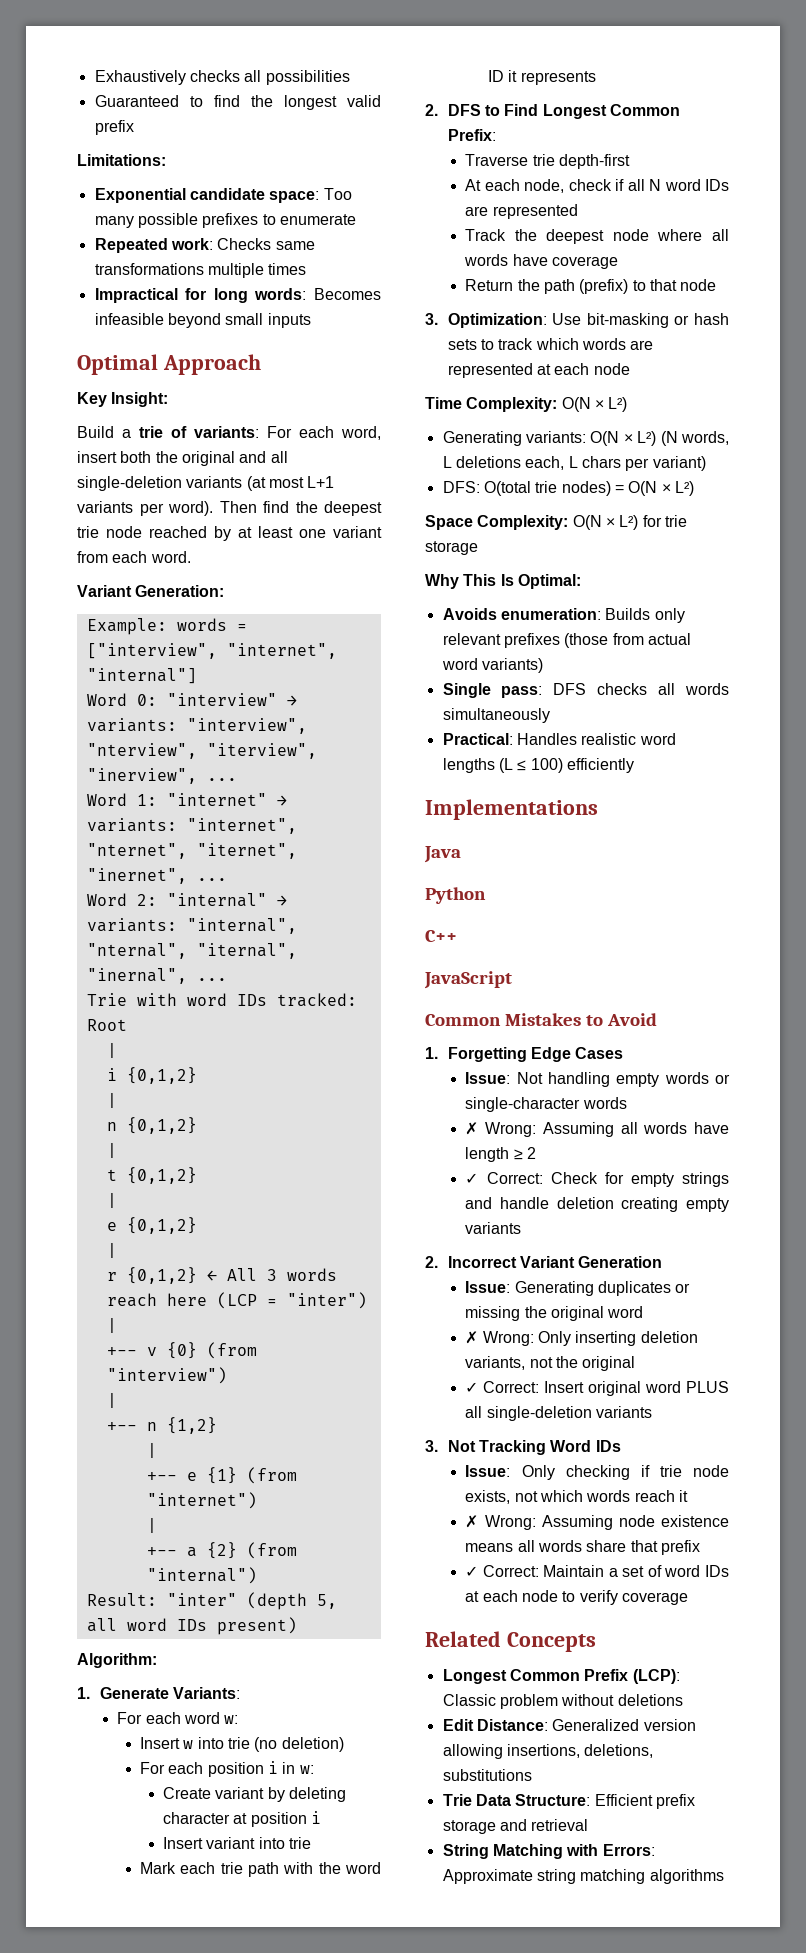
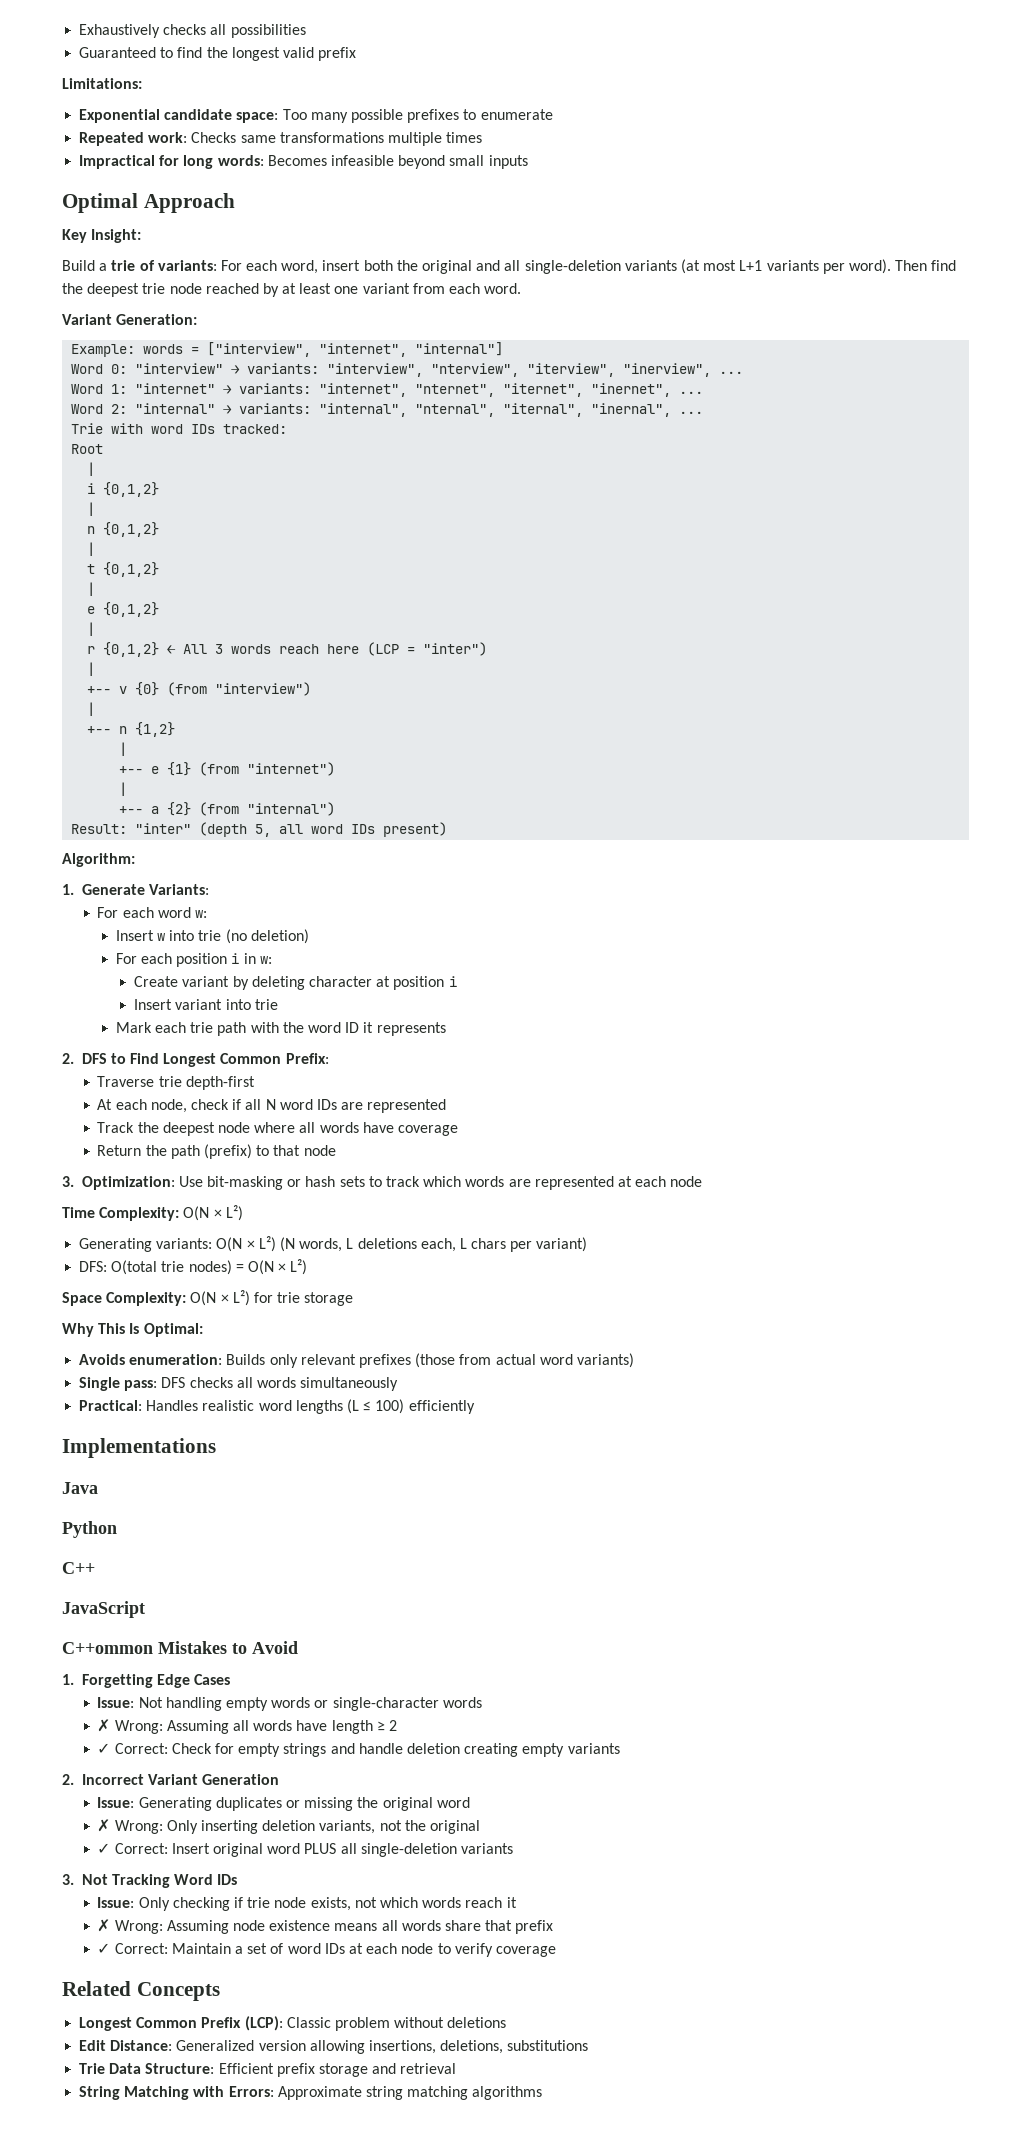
[425,1014,501,1026] Common -> [62,1642,153,1654] C++ommon

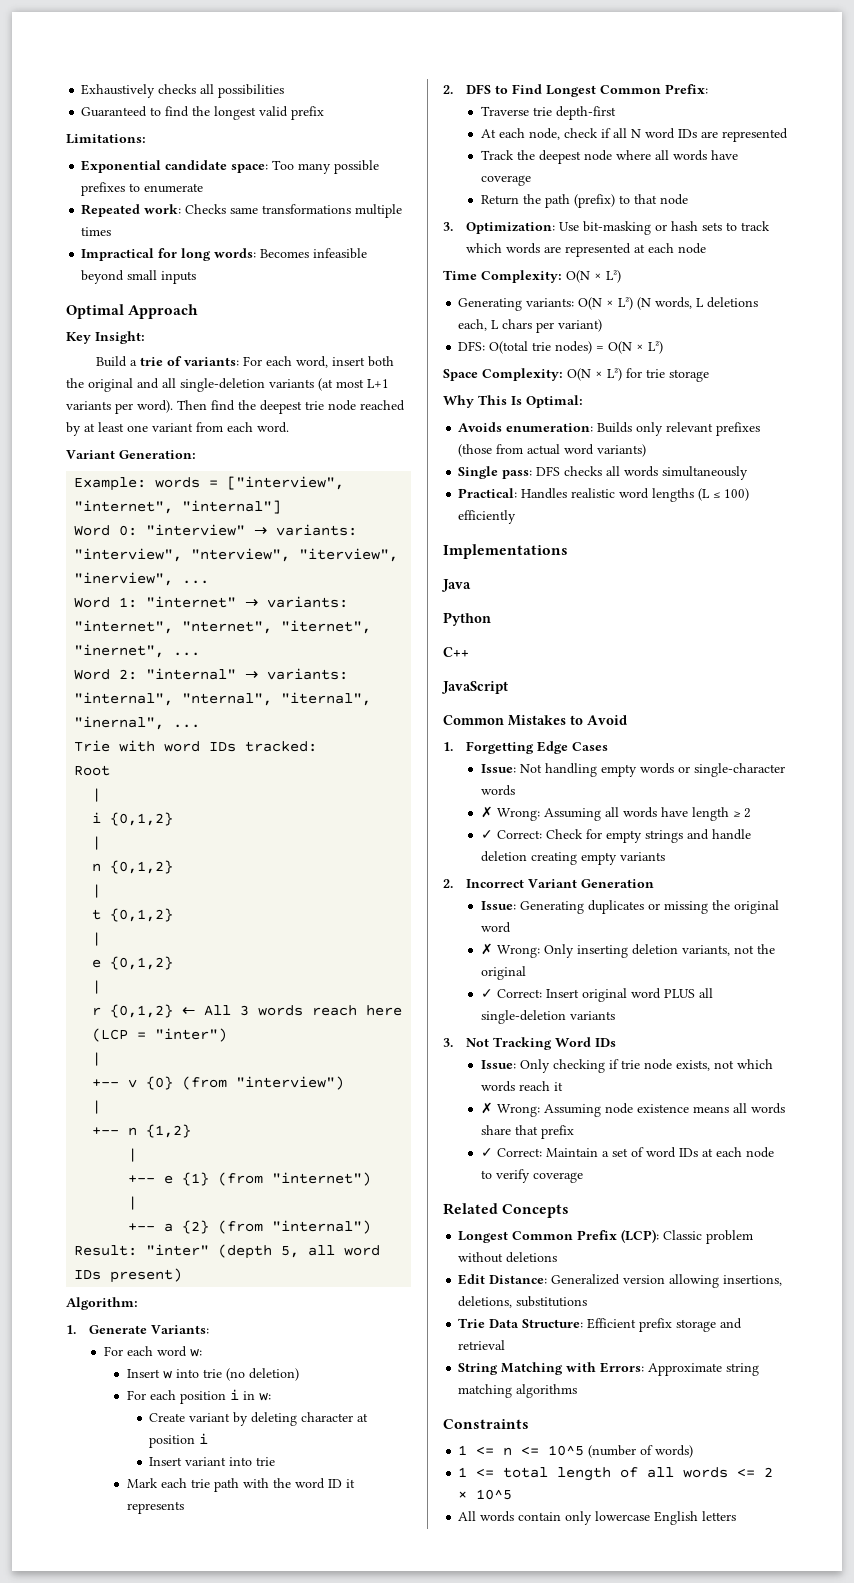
[62,1642,153,1654] C++ommon -> [443,715,504,725] Common
(543, 2093) none -> [443,1419,529,1429] [458,1445,694,1458] [458,1467,774,1481] [458,1489,513,1500] [458,1511,737,1525] // Constraints // 1 <= n <= 10^5 (number of words) // 1 <= total length of all words <= 2 × 10^5 // All words contain only lowercase English letters

